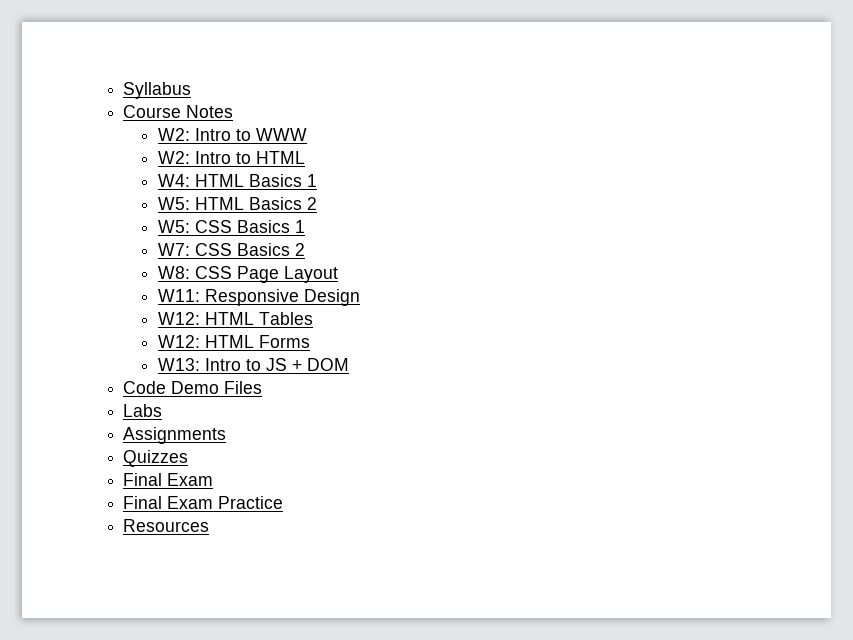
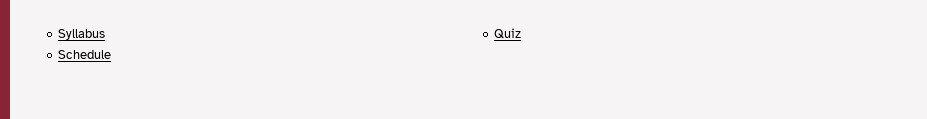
[123,105,234,118] [157,128,307,141] [157,151,305,164] [157,174,317,187] [157,197,317,210] [157,220,305,233] [157,243,305,256] [157,266,338,283] [157,289,360,306] [157,312,313,325] [157,335,310,348] [157,358,349,371] [123,381,263,394] [123,404,163,417] [123,427,227,444] [123,450,189,467] [123,473,214,486] [123,496,284,509] [123,519,210,532] Course Notes // W2: Intro to WWW // W2: Intro to HTML // W4: HTML Basics 1 // W5: HTML Basics 2 // W5: CSS Basics 1 // W7: CSS Basics 2 // W8: CSS Page Layout // W11: Responsive Design // W12: HTML Tables // W12: HTML Forms // W13: Intro to JS + DOM // Code Demo Files // Labs // Assignments // Quizzes // Final Exam // Final Exam Practice // Resources -> [58,50,112,59] [494,28,522,39] Schedule // Quiz

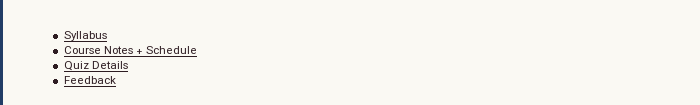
(106, 34) none -> [63,46,143,54] Course Notes +
(522, 33) none -> [91,61,128,69] [63,76,116,84] Details // Feedback

